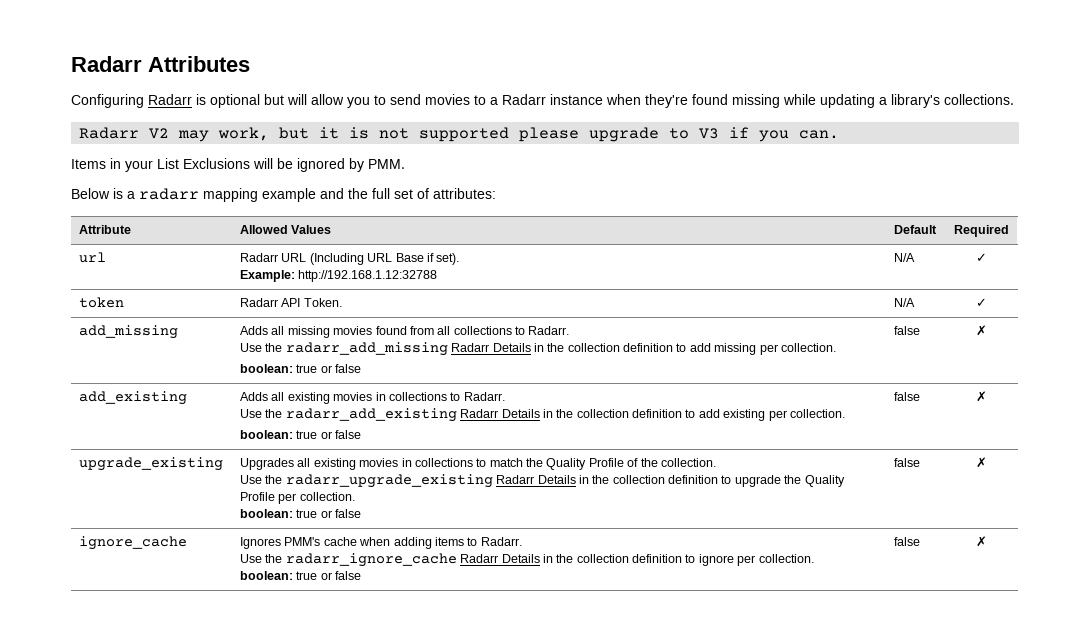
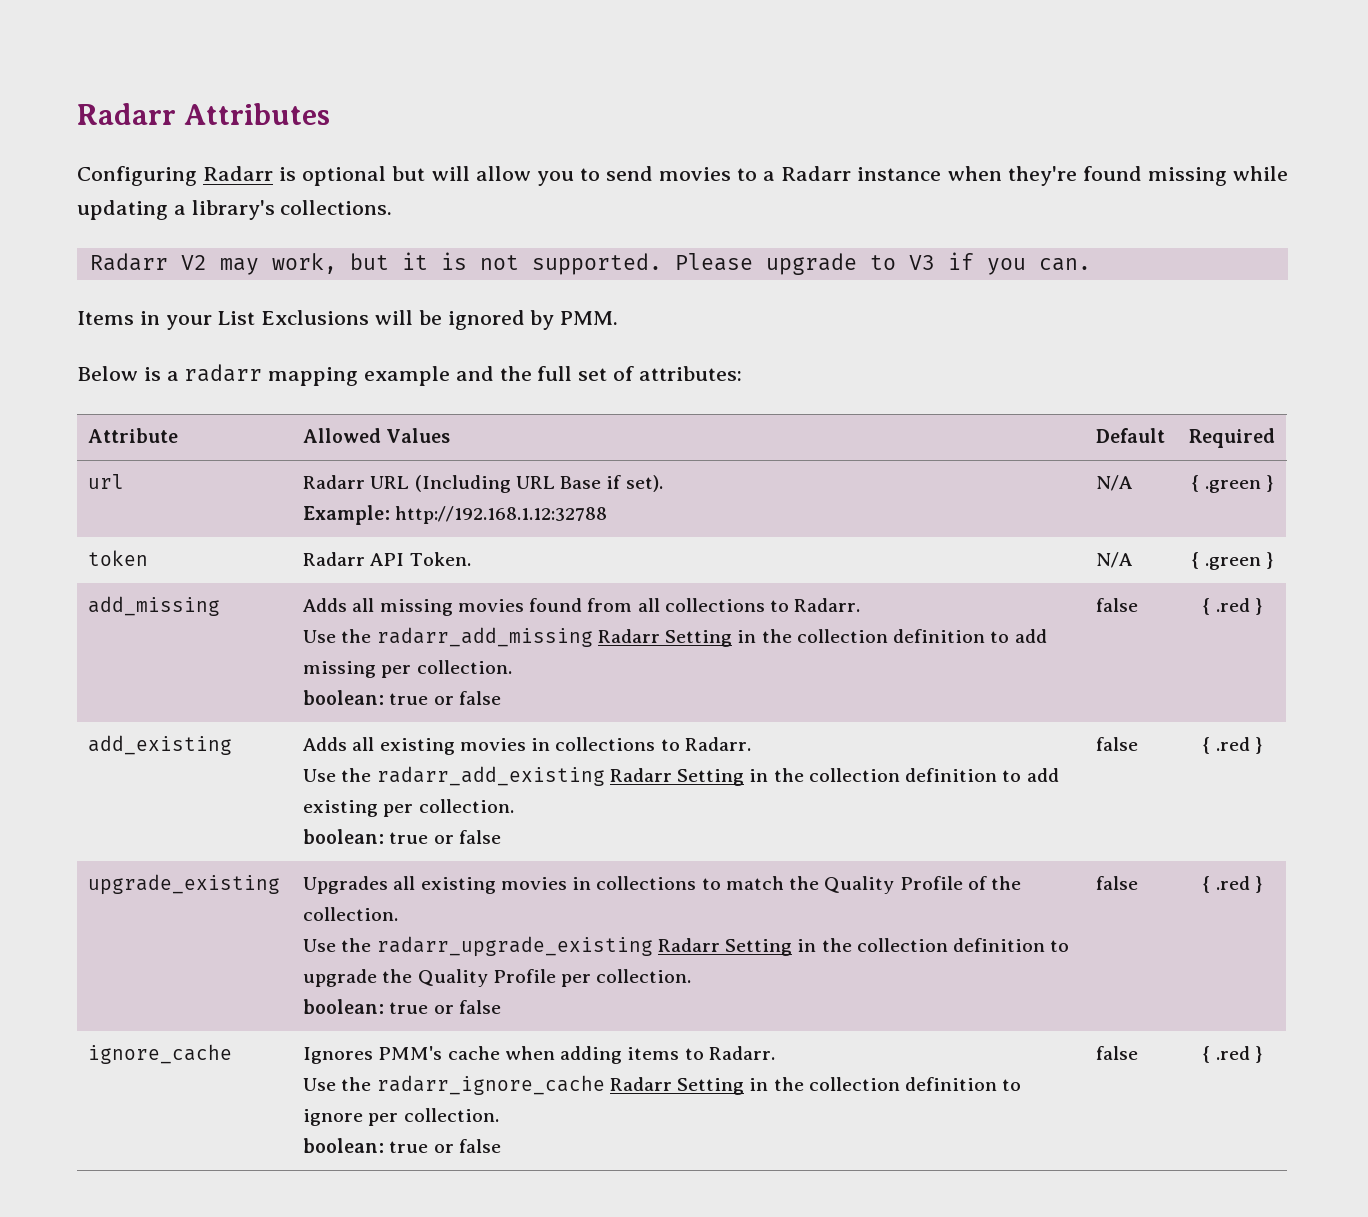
[419,127,580,142] supported please -> [531,253,753,275] supported. Please
[976,253,987,262] ✓ -> [1191,475,1273,493] { .green }
[976,298,987,307] ✓ -> [1191,552,1273,570] { .green }
[492,343,531,352] Details -> [665,630,733,647] Setting
[976,325,987,336] ✗ -> [1202,598,1262,615] { .red }
[501,409,540,418] Details -> [677,769,745,786] Setting
[976,391,987,402] ✗ -> [1202,737,1262,754] { .red }
[537,475,576,484] Details -> [725,939,793,956] Setting
[976,457,987,468] ✗ -> [1202,876,1262,893] { .red }
[501,554,540,563] Details -> [677,1078,745,1095] Setting
[976,536,987,547] ✗ -> [1202,1046,1262,1063] { .red }

